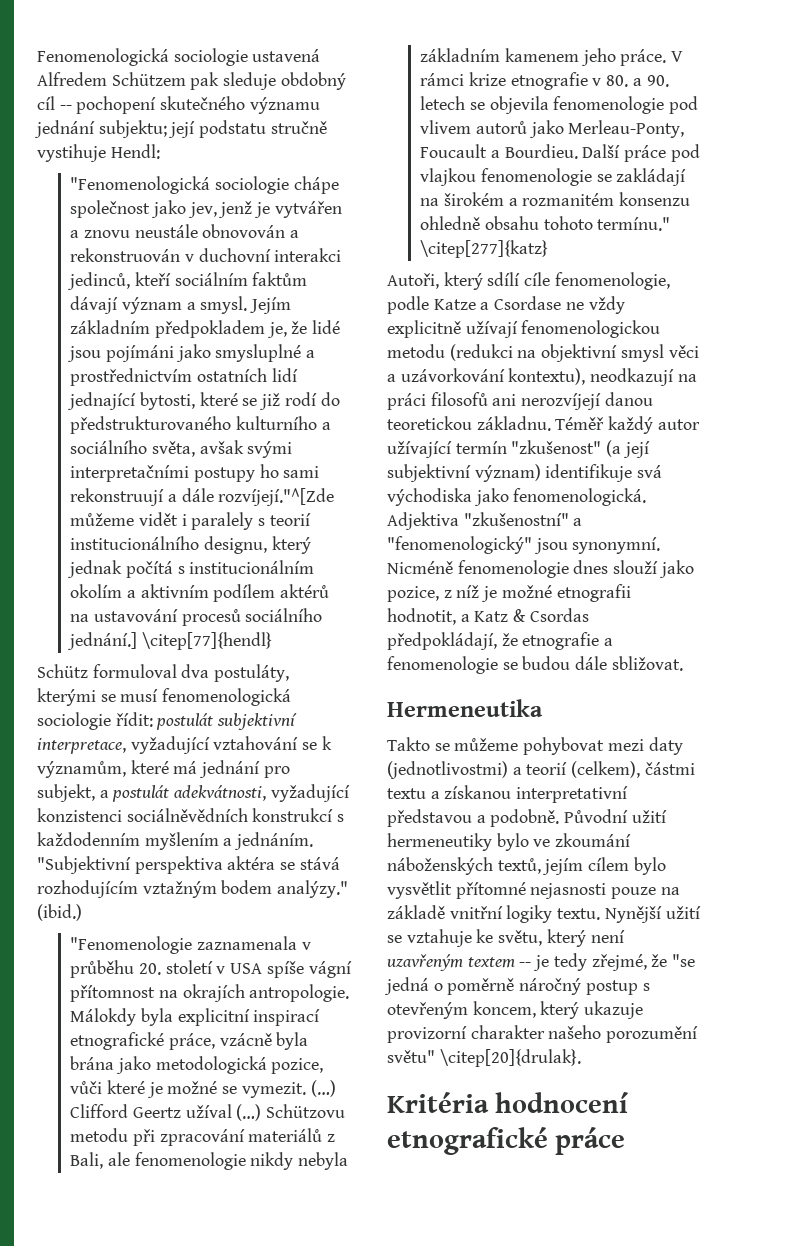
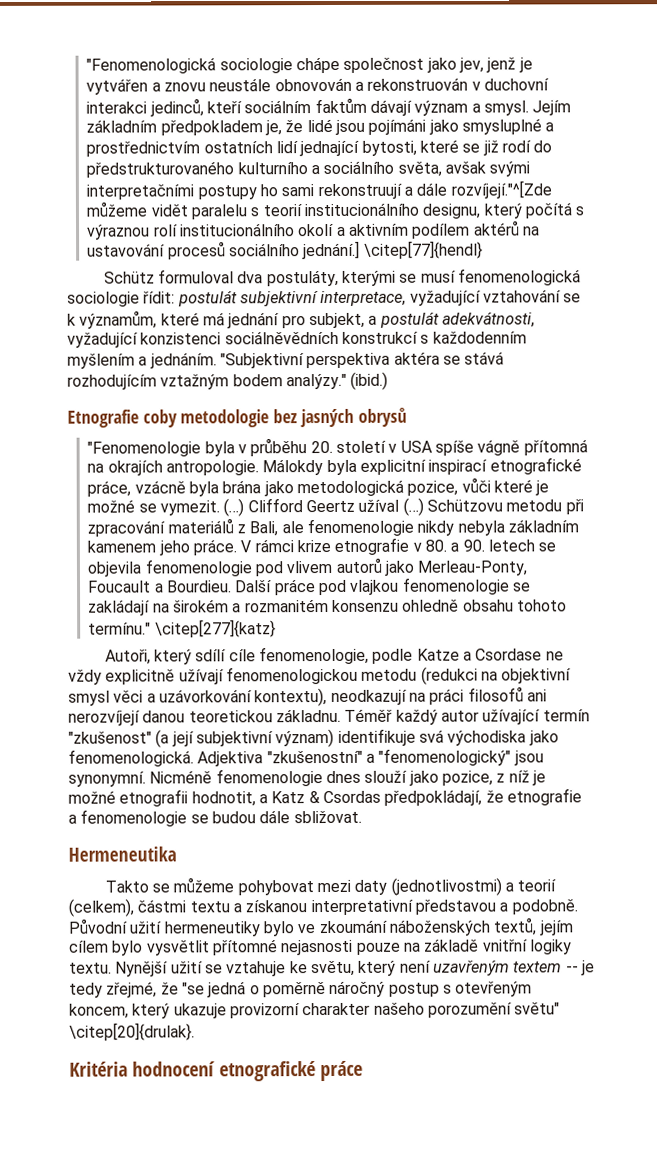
[37,48,321,66] [37,72,346,90] [37,96,320,114] [34,120,327,138] [37,144,160,162] Fenomenologická sociologie ustavená Alfredem Schützem pak sleduje obdobný cíl -- pochopení skutečného významu jednání subjektu; její podstatu stručně vystihuje Hendl: // -> (86, 65) none
[181,512,254,530] i paralely -> [191,204,248,220] paralelu
[67,560,123,578] jednak -> (522, 211) none
[189,560,315,574] [70,584,123,598] institucionálním okolím -> [87,223,335,240] výraznou rolí institucionálního okolí
(82, 912) none -> [67,407,407,428] // Etnografie coby metodologie bez jasných obrysů
[197,936,298,950] zaznamenala -> [204,441,235,457] byla
[308,961,352,978] [70,985,156,1002] vágní přítomnost -> [477,439,588,456] vágně přítomná

